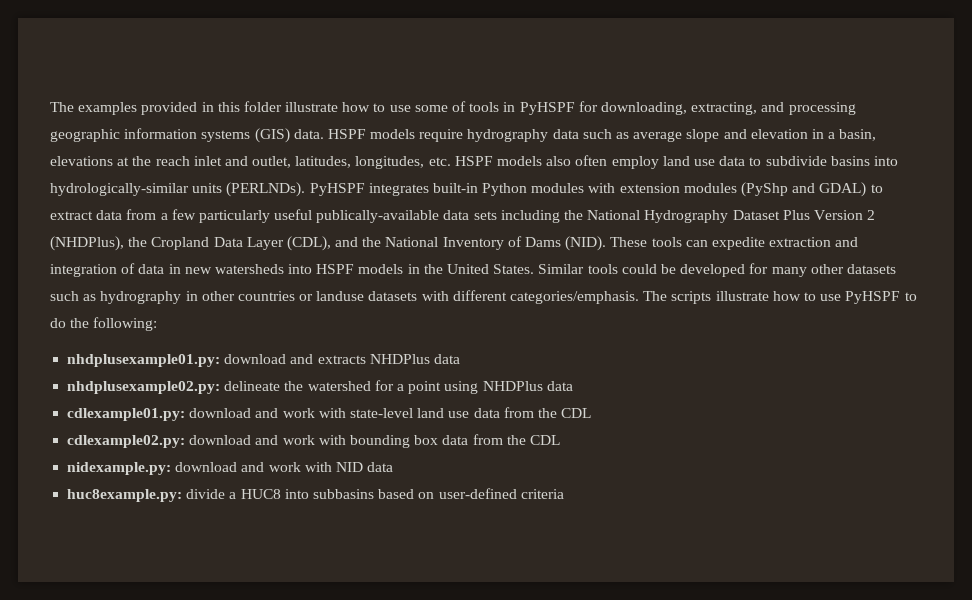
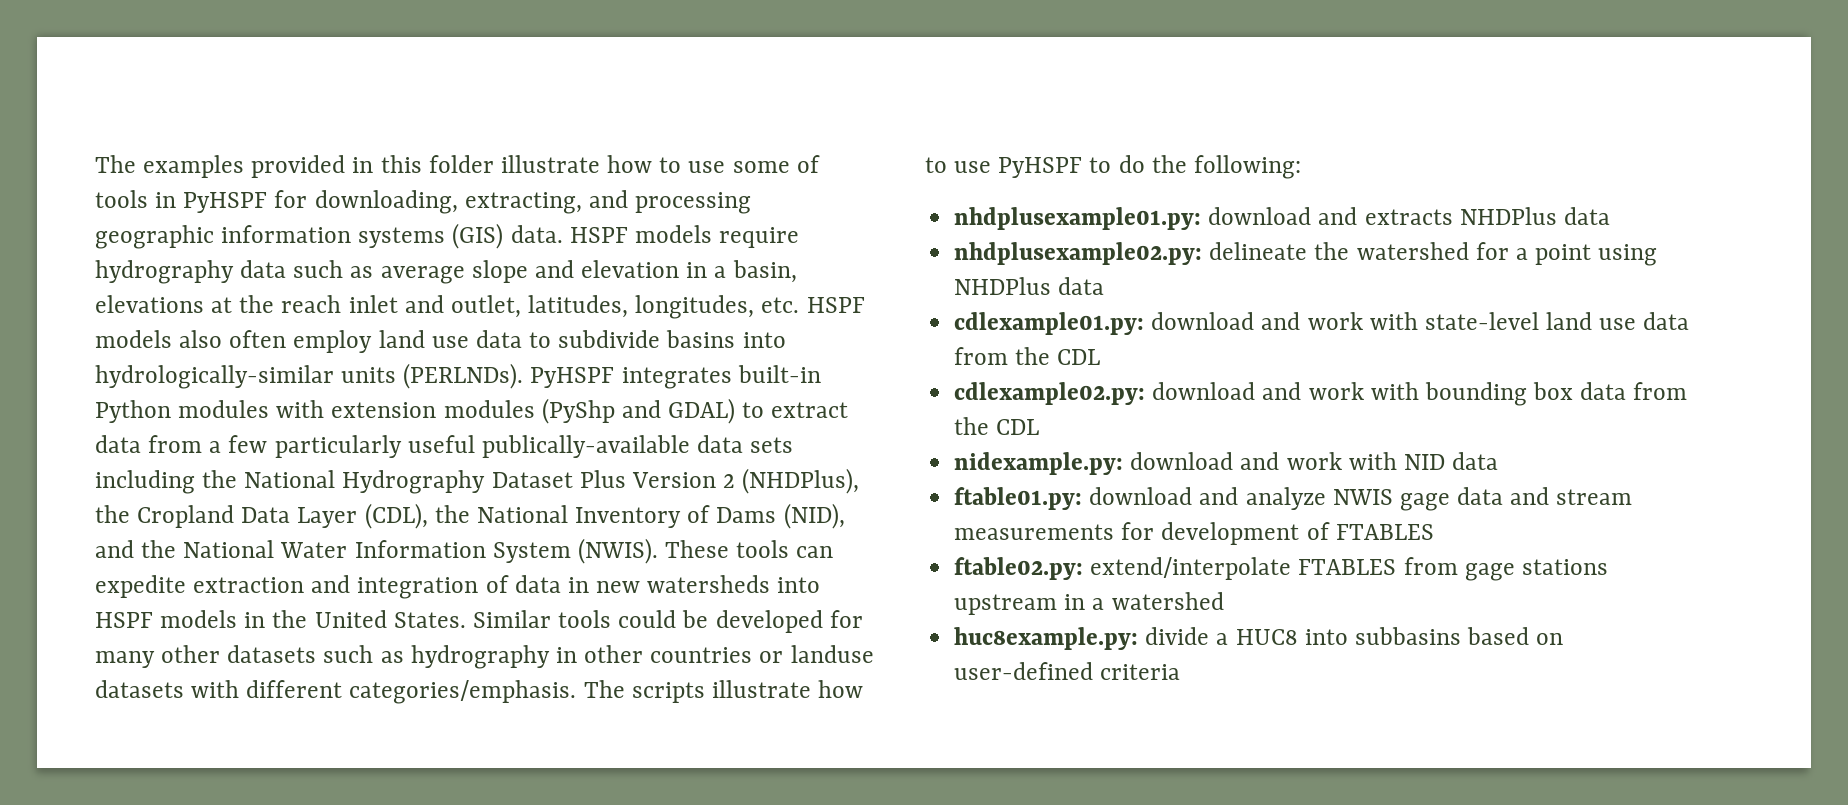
[335,237,359,247] and -> (428, 516) none
[565,236,607,251] (NID). -> [783,503,845,529] [95,538,658,564] (NID), and the National Water Information System (NWIS).
(394, 467) none -> [954,487,1633,511] [954,522,1434,545] [954,557,1608,581] [954,592,1224,615] // ftable01.py: download and analyze NWIS gage data and stream measurements for development of FTABLES // ftable02.py: extend/interpolate FTABLES from gage stations upstream in a watershed

